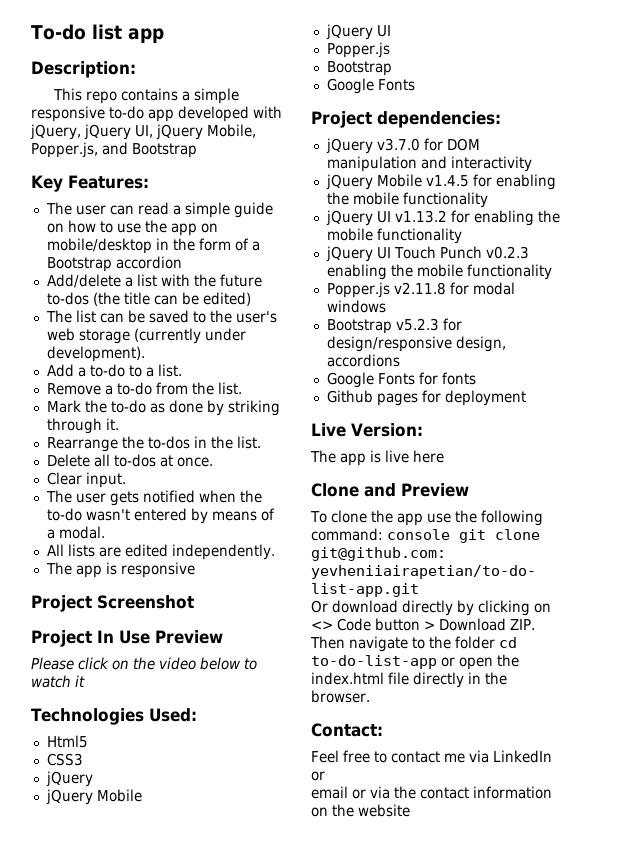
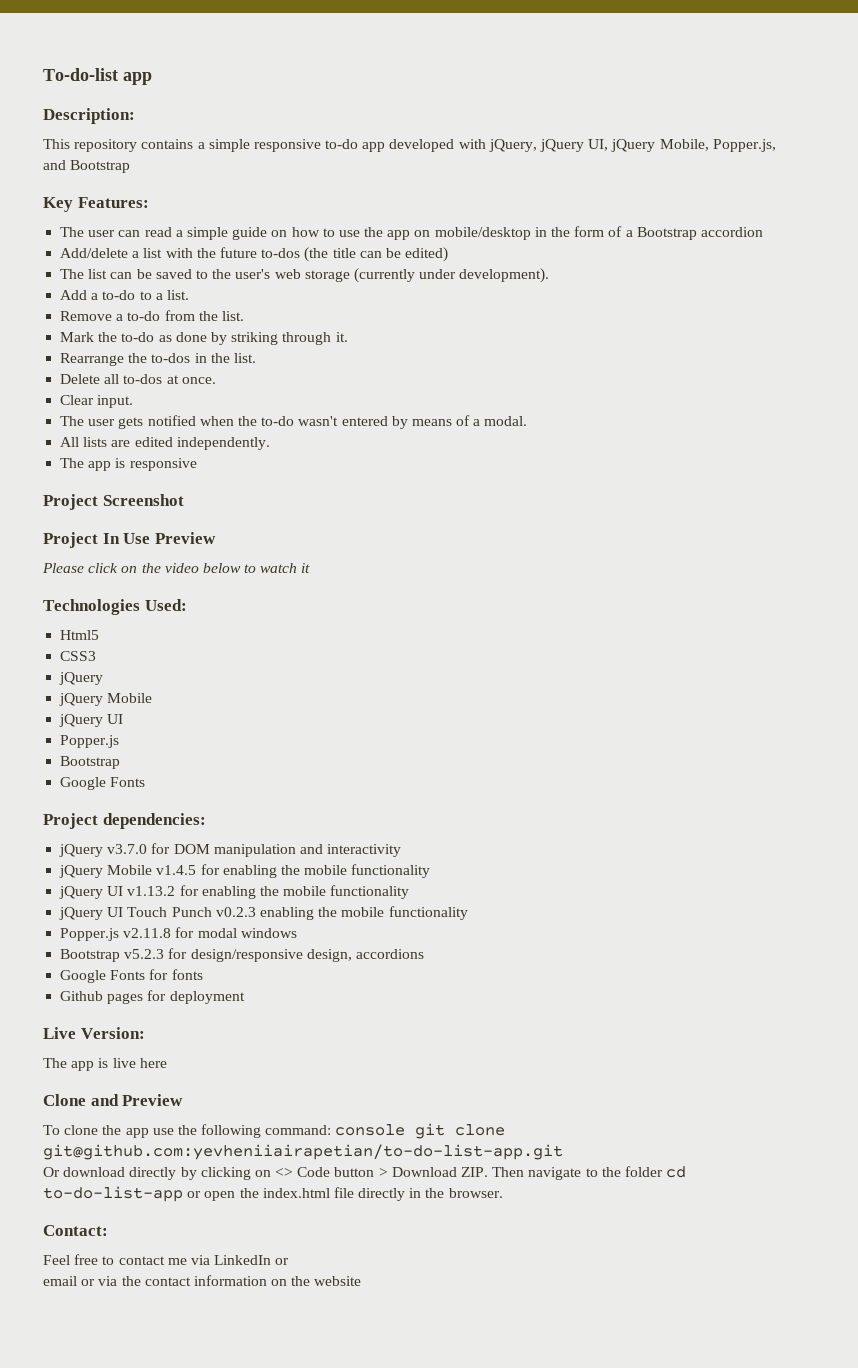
[31,24,122,40] To-do list -> [43,68,118,81] To-do-list
[85,91,117,104] repo -> [74,139,138,152] repository

